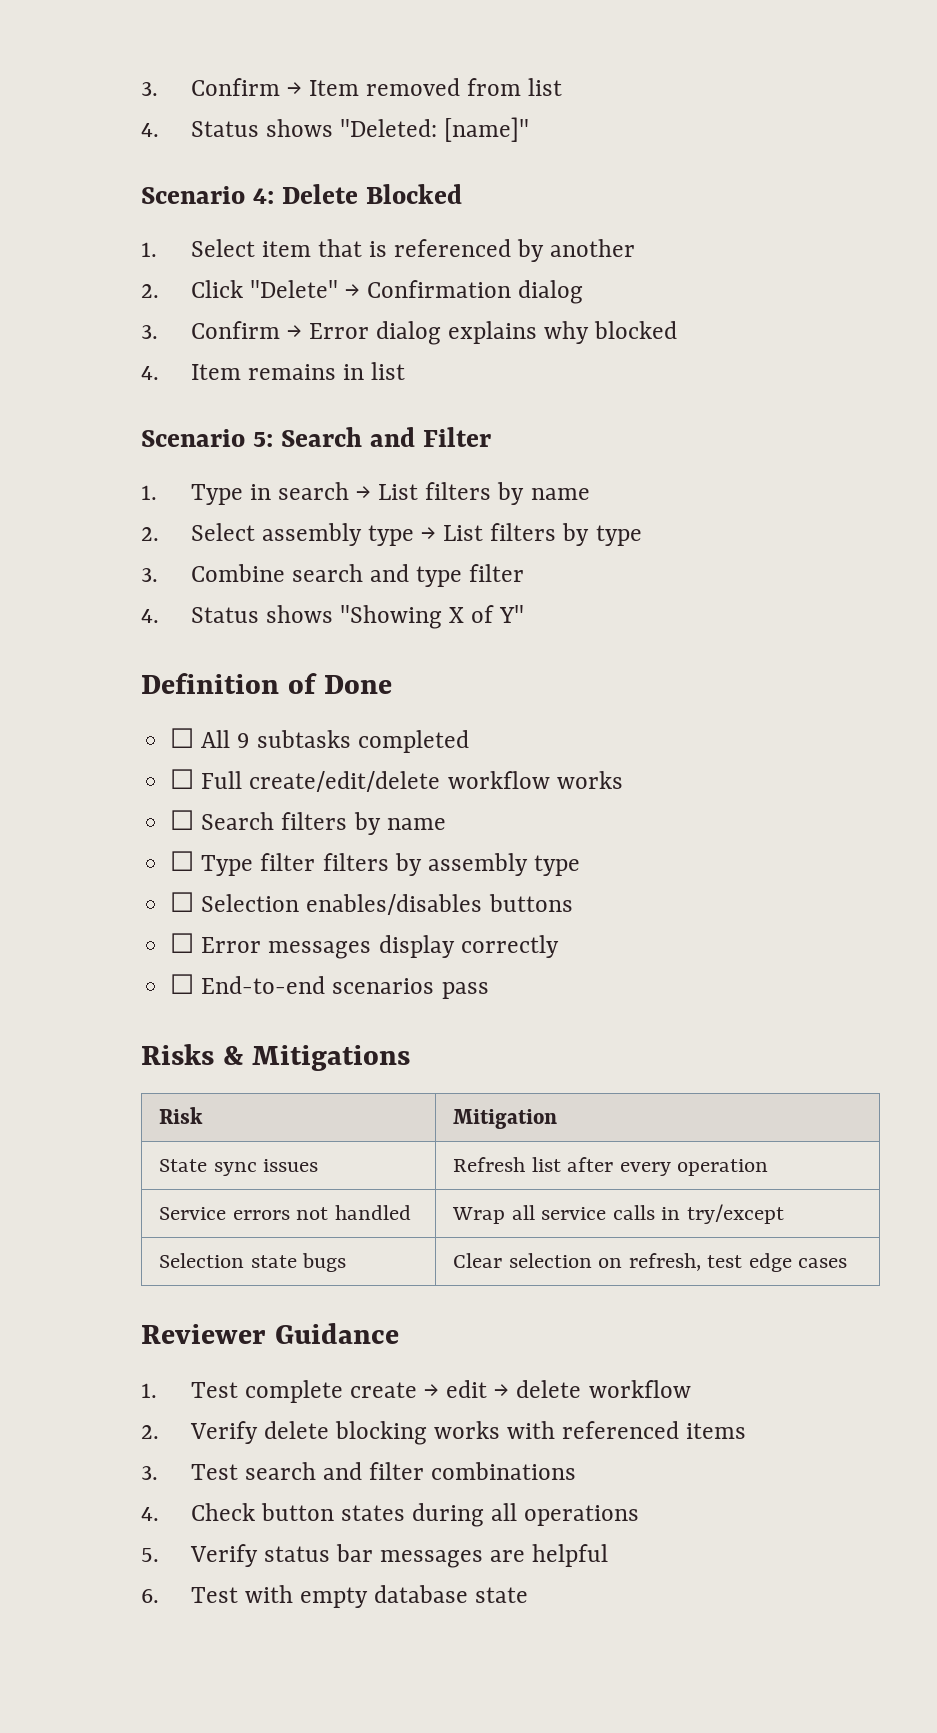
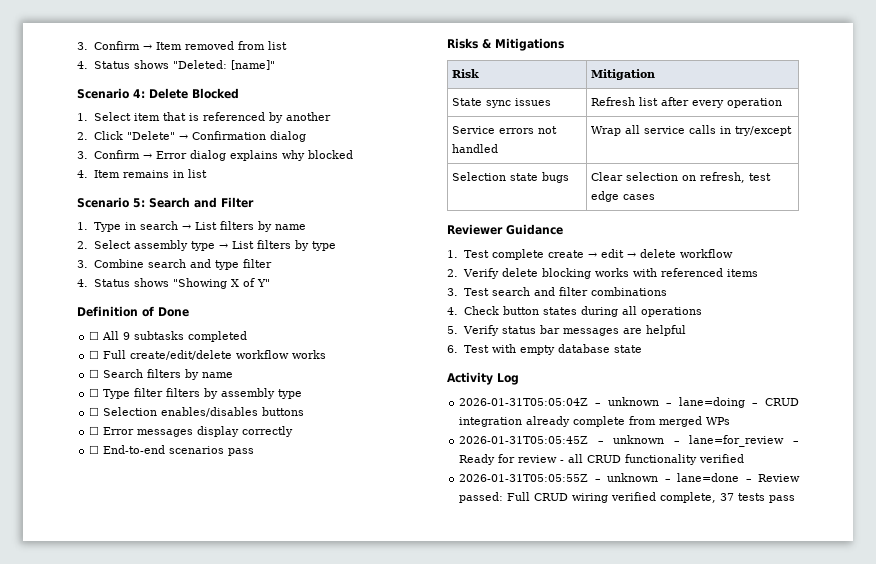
(529, 1595) none -> [447,372,519,385] [459,397,799,408] [459,416,731,427] [459,435,799,447] [459,454,745,465] [459,473,800,482] [459,492,796,503] // Activity Log // 2026-01-31T05:05:04Z – unknown – lane=doing – CRUD integration already complete from merged WPs // 2026-01-31T05:05:45Z – unknown – lane=for_review – Ready for review - all CRUD functionality verified // 2026-01-31T05:05:55Z – unknown – lane=done – Review passed: Full CRUD wiring verified complete, 37 tests pass

